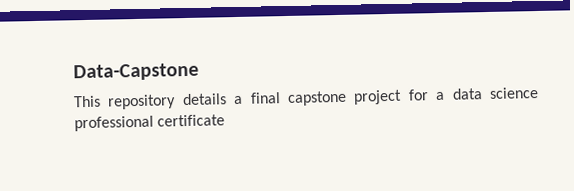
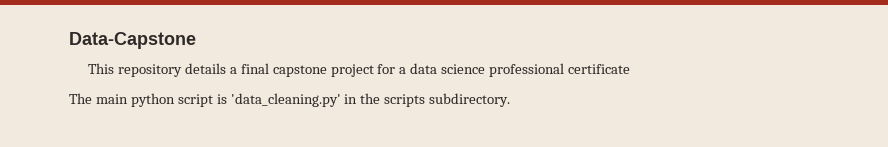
(226, 120) none -> [69,93,511,107] // The main python script is 'data_cleaning.py' in the scripts subdirectory.

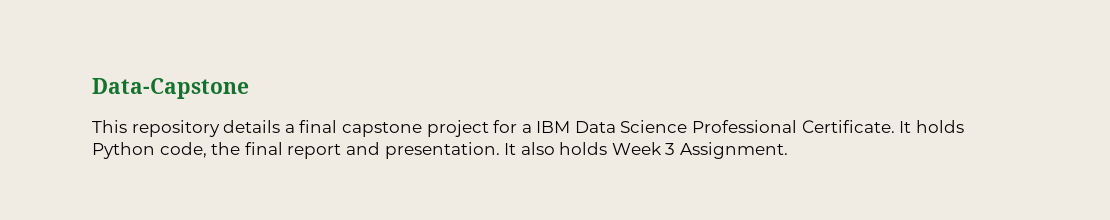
[410,63,630,77] [69,93,511,107] data science professional certificate // The main python script is 'data_cleaning.py' in the scripts subdirectory. -> [536,120,964,133] [92,142,789,159] IBM Data Science Professional Certificate. It holds Python code, the final report and presentation. It also holds Week 3 Assignment.

